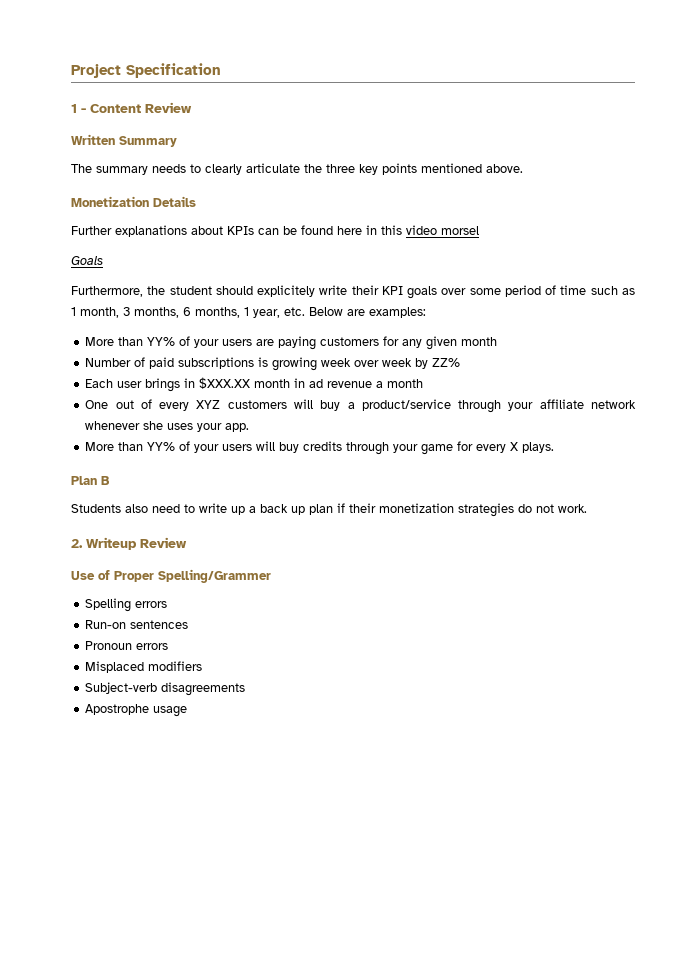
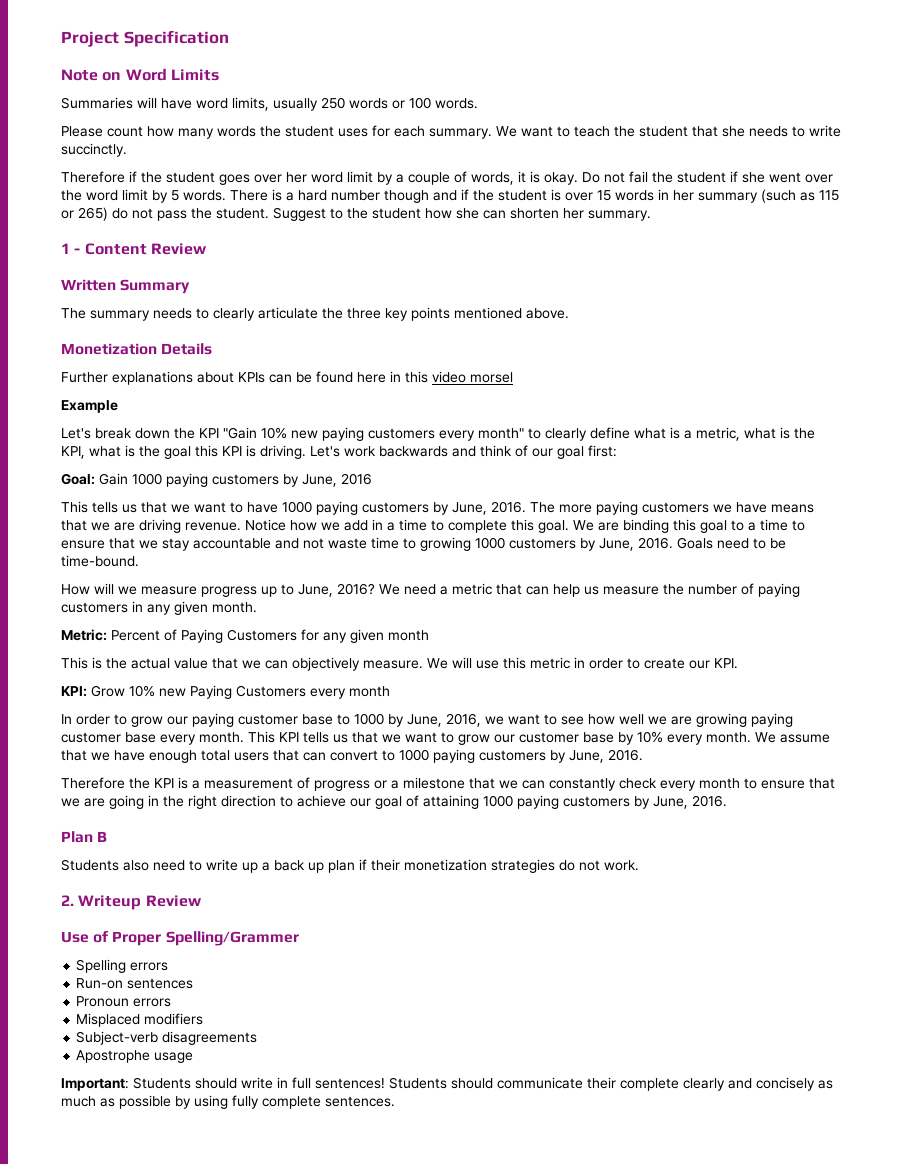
(221, 70) none -> [61,68,219,81] [61,97,478,111] [61,125,841,139] [61,143,127,157] [61,171,833,185] [61,189,839,203] [61,207,651,221] // Note on Word Limits // Summaries will have word limits, usually 250 words or 100 words. // Please count how many words the student uses for each summary. We want to teach the student that she needs to write succinctly. // Therefore if the student goes over her word limit by a couple of words, it is okay. Do not fail the student if she went over the word limit by 5 words. There is a hard number though and if the student is over 15 words in her summary (such as 115 or 265) do not pass the student. Suggest to the student how she can shorten her summary.
[71,256,103,265] [71,285,635,299] [71,307,426,318] [85,336,498,350] [85,357,461,371] [85,377,424,392] [85,399,636,413] [85,421,250,432] [85,441,555,455] Goals // Furthermore, the student should explicitely write their KPI goals over some period of time such as 1 month, 3 months, 6 months, 1 year, etc. Below are examples: // More than YY% of your users are paying customers for any given month // Number of paid subscriptions is growing week over week by ZZ% // Each user brings in $XXX.XX month in ad revenue a month // One out of every XYZ customers will buy a product/service through your affiliate network whenever she uses your app. // More than YY% of your users will buy credits through your game for every X plays. -> [61,400,118,413] [61,427,815,441] [61,445,617,459] [61,473,372,487] [61,501,814,515] [61,519,805,533] [61,537,786,551] [61,555,139,567] [61,583,800,597] [61,601,257,615] [61,629,429,643] [61,657,738,671] [61,685,390,699] [61,713,793,727] [61,731,830,745] [61,749,643,763] [61,777,835,791] [61,795,727,809] Example // Let's break down the KPI "Gain 10% new paying customers every month" to clearly define what is a metric, what is the KPI, what is the goal this KPI is driving. Let's work backwards and think of our goal first: // Goal: Gain 1000 paying customers by June, 2016 // This tells us that we want to have 1000 paying customers by June, 2016. The more paying customers we have means that we are driving revenue. Notice how we add in a time to complete this goal. We are binding this goal to a time to ensure that we stay accountable and not waste time to growing 1000 customers by June, 2016. Goals need to be time-bound. // How will we measure progress up to June, 2016? We need a metric that can help us measure the number of paying customers in any given month. // Metric: Percent of Paying Customers for any given month // This is the actual value that we can objectively measure. We will use this metric in order to create our KPI. // KPI: Grow 10% new Paying Customers every month // In order to grow our paying customer base to 1000 by June, 2016, we want to see how well we are growing paying customer base every month. This KPI tells us that we want to grow our customer base by 10% every month. We assume that we have enough total users that can convert to 1000 paying customers by June, 2016. // Therefore the KPI is a measurement of progress or a milestone that we can constantly check every month to ensure that we are going in the right direction to achieve our goal of attaining 1000 paying customers by June, 2016.
(188, 711) none -> [61,1077,833,1091] [61,1095,395,1109] // Important: Students should write in full sentences! Students should communicate their complete clearly and concisely as much as possible by using fully complete sentences.

